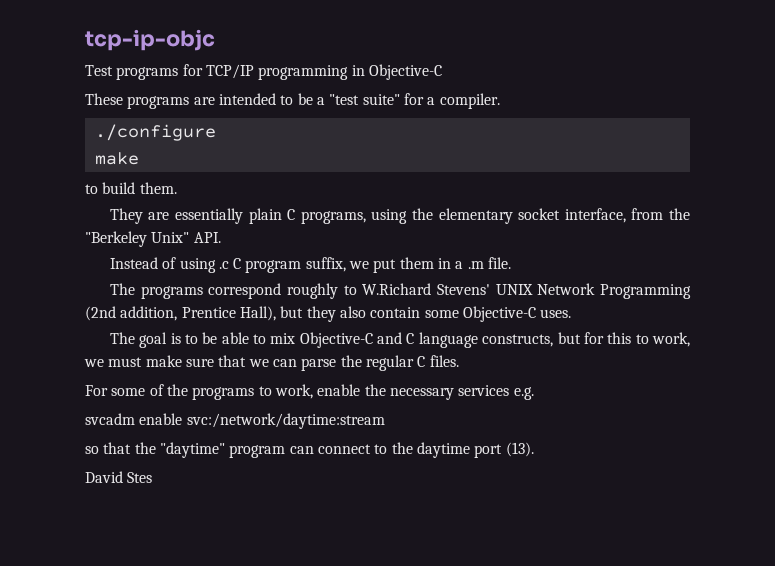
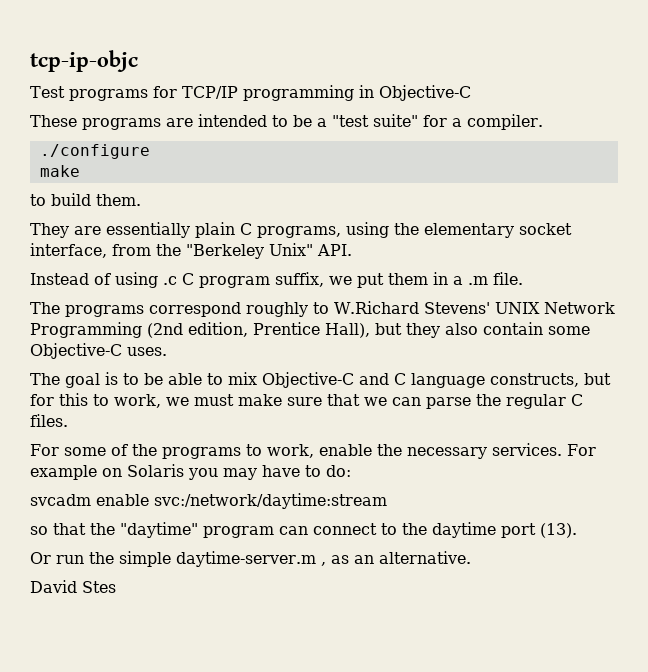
[120,306,178,321] addition, -> [188,322,248,337] edition,
[458,385,534,400] services e.g. -> [491,443,596,456] [30,464,351,480] services. For example on Solaris you may have to do:
(534, 449) none -> [30,551,471,567] // Or run the simple daytime-server.m , as an alternative.

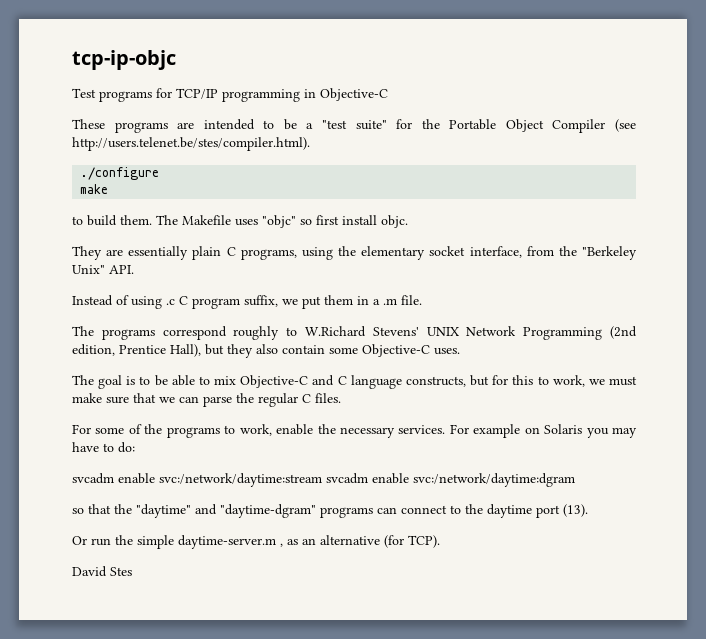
[452,114,543,130] a compiler. -> [421,119,636,133] [72,137,310,151] the Portable Object Compiler (see http://users.telenet.be/stes/compiler.html).
(141, 200) none -> [156,215,408,228] The Makefile uses "objc" so first install objc.
(387, 501) none -> [326,473,575,487] svcadm enable svc:/network/daytime:dgram
[203,526,274,538] program -> [195,504,373,518] and "daytime-dgram" programs
[378,551,471,564] alternative. -> [320,535,440,548] alternative (for TCP).

